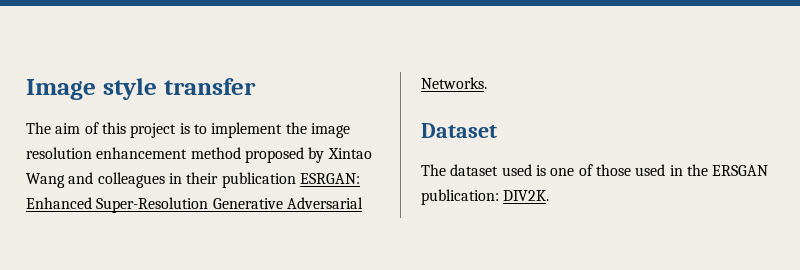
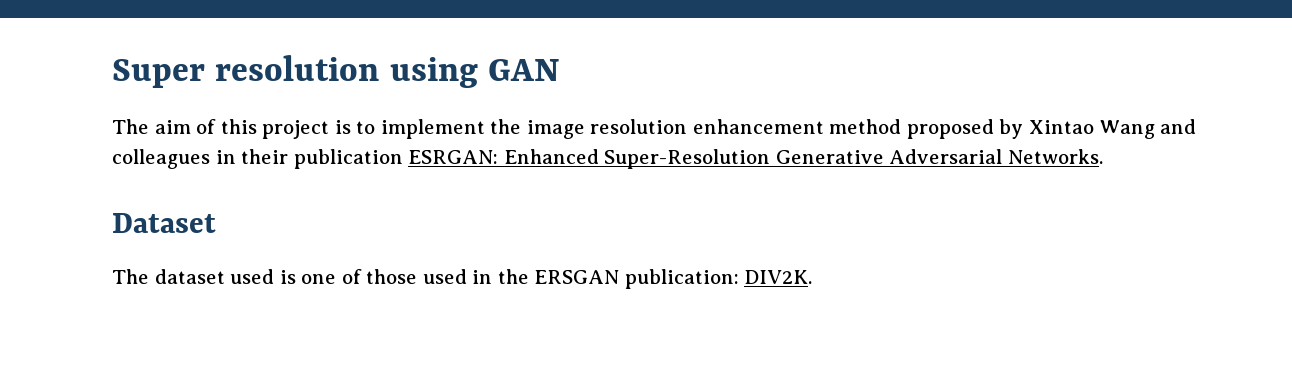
[26,78,256,100] Image style transfer -> [112,55,561,88] Super resolution using GAN

